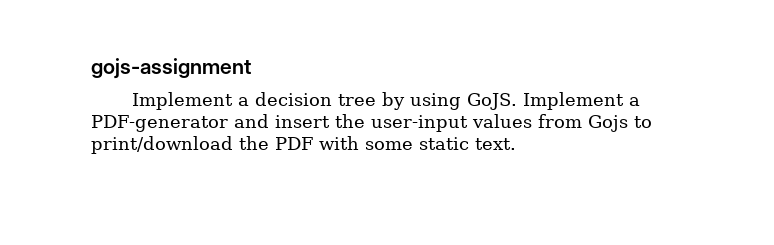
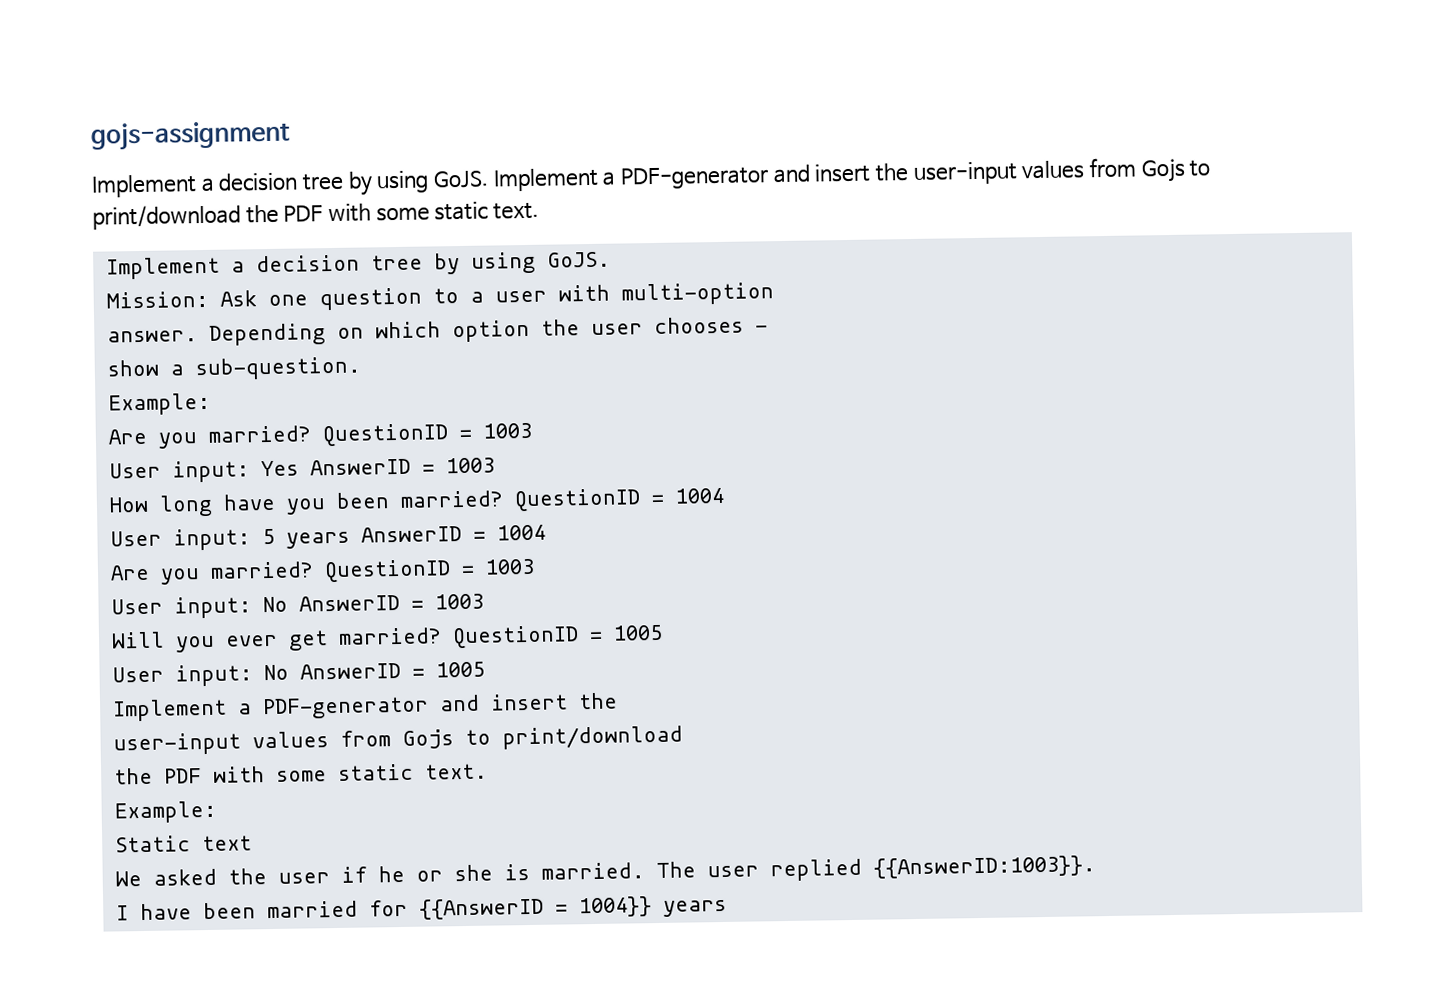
(516, 144) none -> [105,251,611,280] [105,282,774,311] [106,316,768,346] [106,356,362,381] [107,392,211,416] [107,422,532,449] [108,457,495,483] [108,487,724,517] [109,524,546,551] [109,558,535,585] [110,593,484,619] [110,624,663,653] [111,661,485,687] [111,692,618,722] [112,725,683,756] [113,763,488,785] [113,800,217,824] [114,835,252,853] [114,855,1096,887] [115,896,727,921] // Implement a decision tree by using GoJS. // Mission: Ask one question to a user with multi-option // answer. Depending on which option the user chooses - // show a sub-question. // Example: // Are you married? QuestionID = 1003 // User input: Yes AnswerID = 1003 // How long have you been married? QuestionID = 1004 // User input: 5 years AnswerID = 1004 // Are you married? QuestionID = 1003 // User input: No AnswerID = 1003 // Will you ever get married? QuestionID = 1005 // User input: No AnswerID = 1005 // Implement a PDF-generator and insert the // user-input values from Gojs to print/download // the PDF with some static text. // Example: // Static text // We asked the user if he or she is married. The user replied {{AnswerID:1003}}. // I have been married for {{AnswerID = 1004}} years

